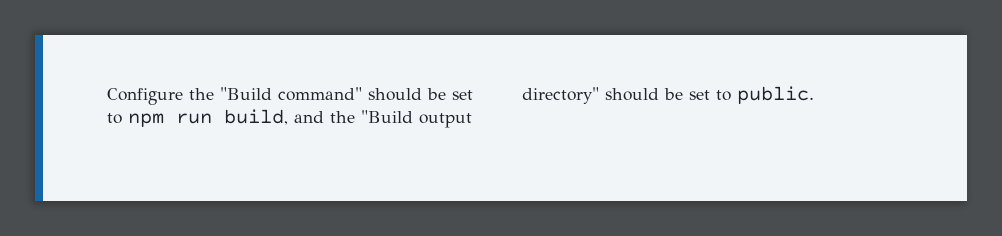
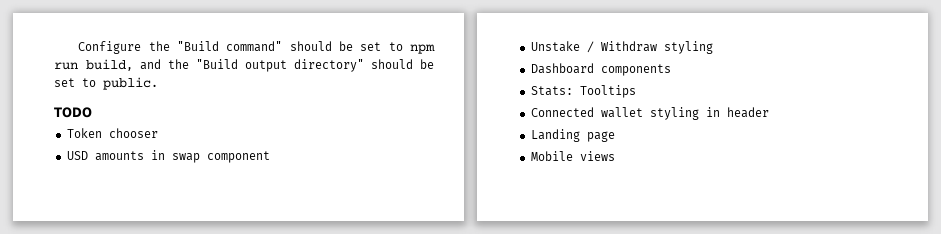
(814, 95) none -> [54,107,92,118] [66,128,158,138] [66,150,270,163] [530,41,713,54] [530,63,671,76] [530,85,636,98] [530,107,769,120] [530,129,615,142] [530,151,615,161] // TODO // Token chooser // USD amounts in swap component // Unstake / Withdraw styling // Dashboard components // Stats: Tooltips // Connected wallet styling in header // Landing page // Mobile views

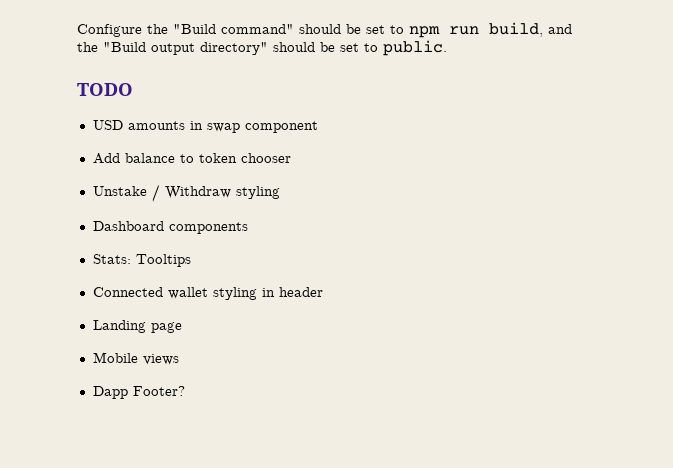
[66,128,158,138] // Token chooser -> (133, 89) none
(270, 157) none -> [92,153,291,164] // Add balance to token chooser
(615, 156) none -> [92,386,185,399] // Dapp Footer?

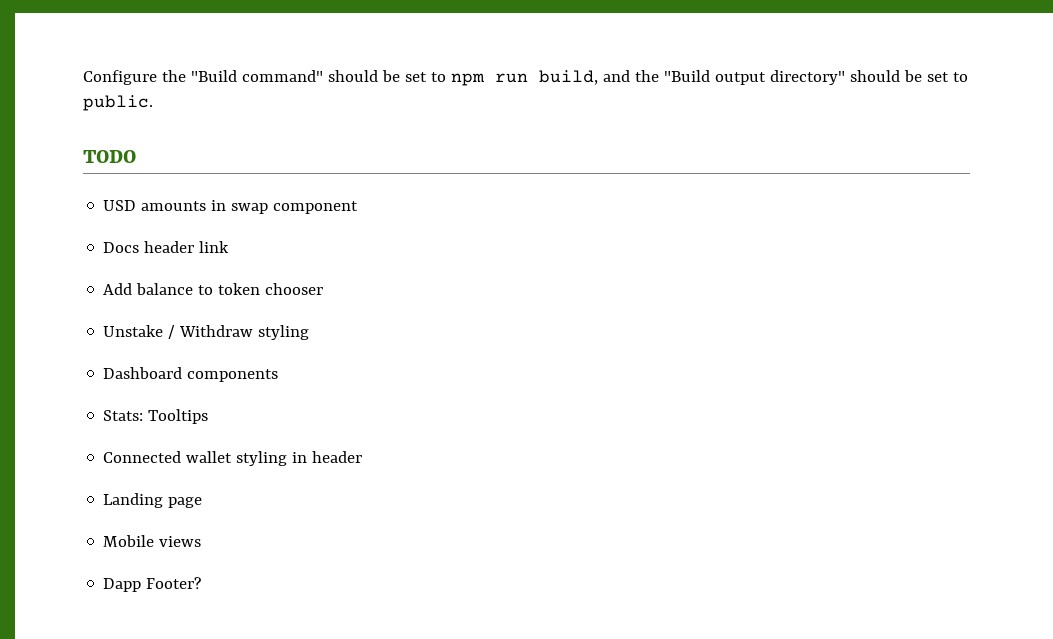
(318, 127) none -> [103,241,230,253] // Docs header link

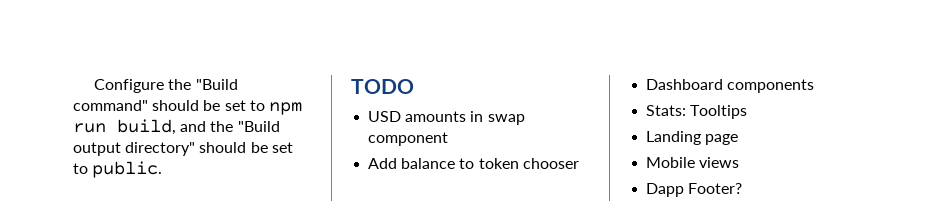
[103,241,230,253] // Docs header link -> (449, 139) none
[103,325,310,340] // Unstake / Withdraw styling -> (579, 163) none
[103,451,363,466] // Connected wallet styling in header -> (748, 112) none

